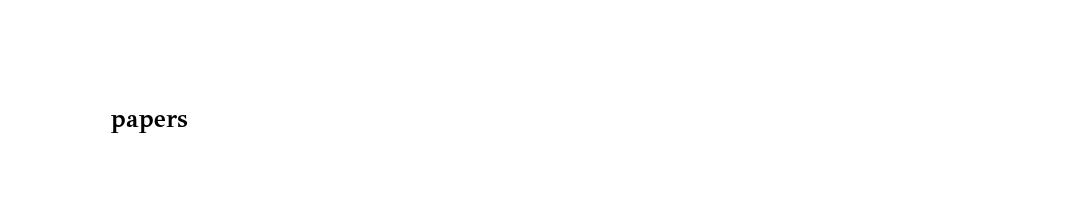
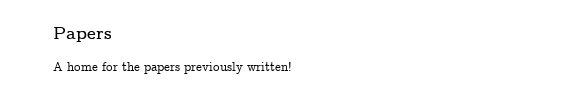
[111,114,188,133] papers -> [53,27,112,42] [53,61,292,74] Papers // A home for the papers previously written!

